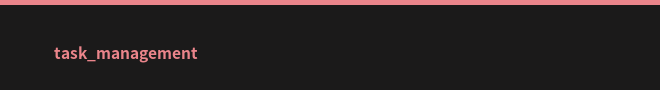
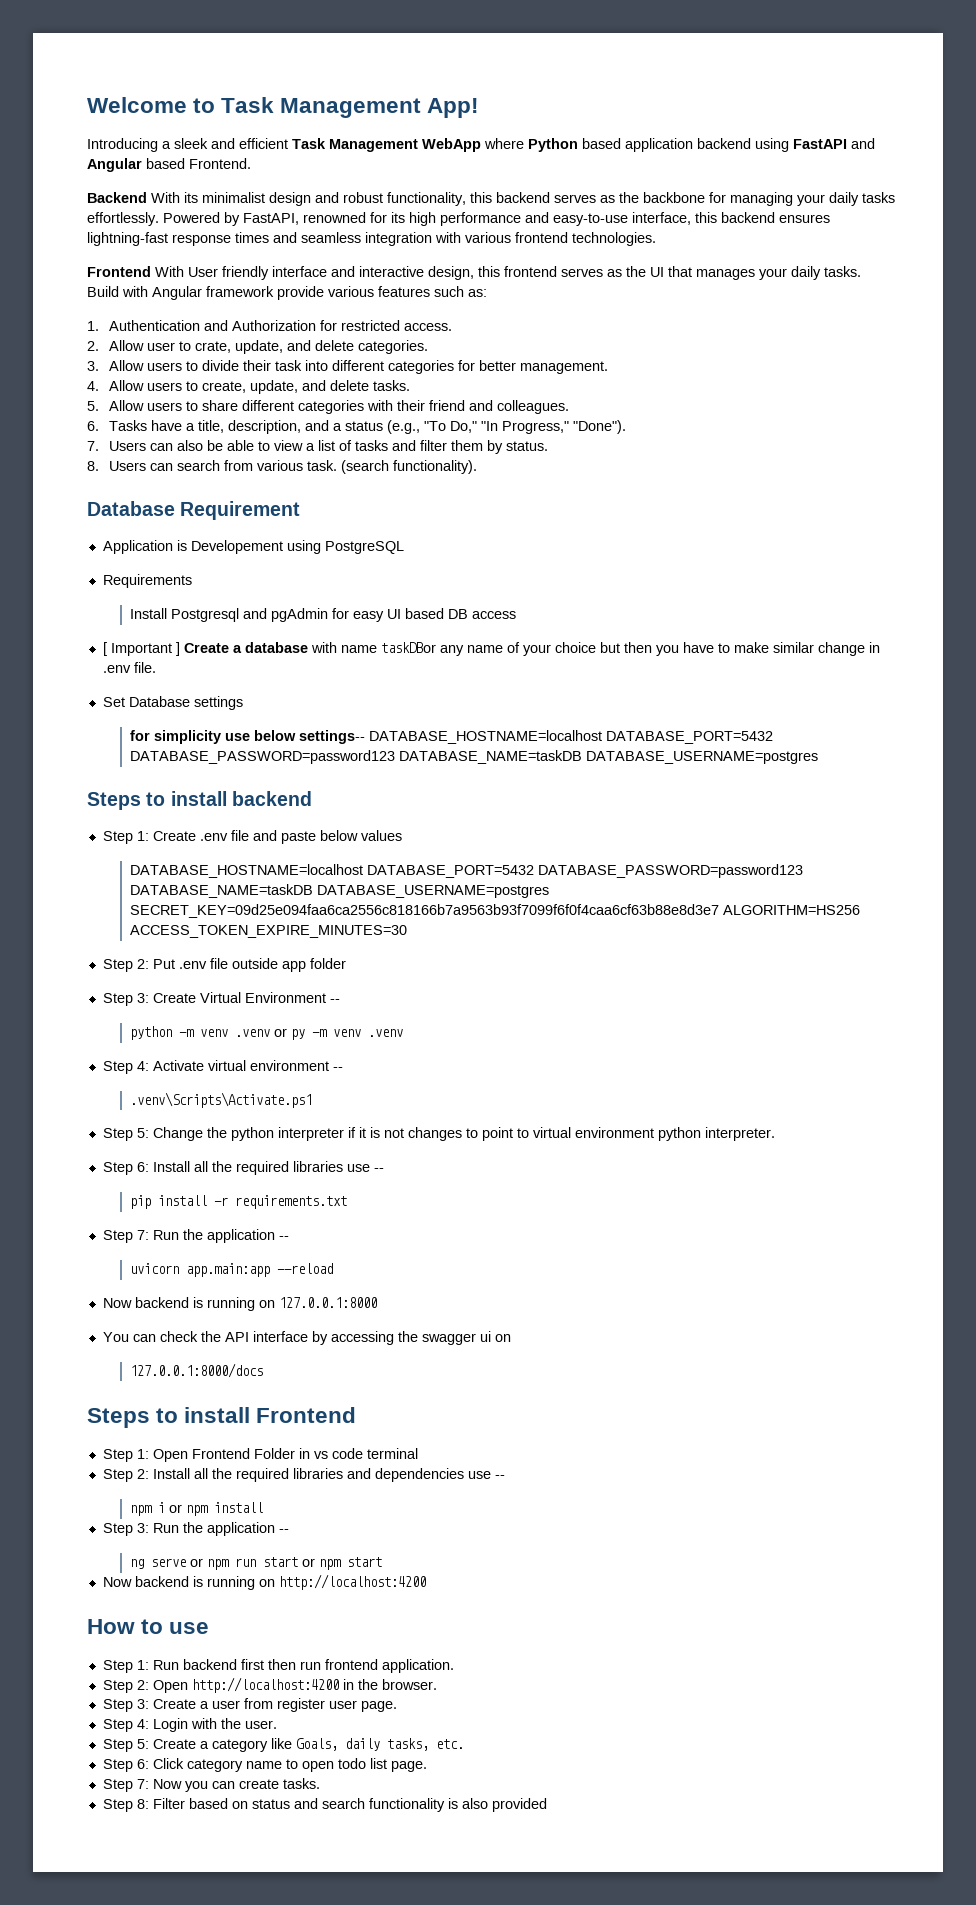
[54,46,198,63] task_management -> [87,97,480,118] [87,138,875,152] [87,158,251,172] [87,192,895,206] [87,212,830,226] [87,232,656,246] [87,266,861,280] [87,286,487,300] [87,320,452,331] [87,340,428,354] [87,360,608,374] [87,380,410,394] [87,400,569,414] [87,420,626,434] [87,440,548,454] [87,460,477,474] [87,501,301,520] [102,540,404,554] [102,574,192,588] [130,608,517,622] [102,642,880,656] [102,662,156,673] [102,696,243,710] [130,730,774,744] [130,750,819,764] [87,791,312,810] [102,830,402,844] [130,864,804,878] [130,884,550,898] [130,904,861,918] [130,925,408,938] [102,958,346,972] [102,992,340,1006] [130,1026,404,1040] [102,1060,343,1074] [130,1092,313,1108] [102,1127,775,1141] [102,1161,384,1175] [130,1195,348,1209] [102,1229,289,1243] [130,1263,334,1277] [102,1297,377,1311] [102,1331,511,1345] [130,1363,264,1378] [87,1407,357,1428] [102,1448,418,1462] [102,1468,505,1482] [130,1502,264,1516] [102,1522,289,1536] [130,1557,383,1570] [102,1574,426,1590] [87,1619,210,1634] [102,1659,454,1673] [102,1677,437,1693] [102,1698,397,1712] [102,1718,277,1732] [102,1738,464,1752] [102,1758,427,1772] [102,1778,320,1792] [102,1798,547,1812] Welcome to Task Management App! // Introducing a sleek and efficient Task Management WebApp where Python based application backend using FastAPI and Angular based Frontend. // Backend With its minimalist design and robust functionality, this backend serves as the backbone for managing your daily tasks effortlessly. Powered by FastAPI, renowned for its high performance and easy-to-use interface, this backend ensures lightning-fast response times and seamless integration with various frontend technologies. // Frontend With User friendly interface and interactive design, this frontend serves as the UI that manages your daily tasks. Build with Angular framework provide various features such as: // 1. Authentication and Authorization for restricted access. // 2. Allow user to crate, update, and delete categories. // 3. Allow users to divide their task into different categories for better management. // 4. Allow users to create, update, and delete tasks. // 5. Allow users to share different categories with their friend and colleagues. // 6. Tasks have a title, description, and a status (e.g., "To Do," "In Progress," "Done"). // 7. Users can also be able to view a list of tasks and filter them by status. // 8. Users can search from various task. (search functionality). // Database Requirement // Application is Developement using PostgreSQL // Requirements // Install Postgresql and pgAdmin for easy UI based DB access // [ Important ] Create a database with name taskDBor any name of your choice but then you have to make similar change in .env file. // Set Database settings // for simplicity use below settings-- DATABASE_HOSTNAME=localhost DATABASE_PORT=5432 DATABASE_PASSWORD=password123 DATABASE_NAME=taskDB DATABASE_USERNAME=postgres // Steps to install backend // Step 1: Create .env file and paste below values // DATABASE_HOSTNAME=localhost DATABASE_PORT=5432 DATABASE_PASSWORD=password123 DATABASE_NAME=taskDB DATABASE_USERNAME=postgres SECRET_KEY=09d25e094faa6ca2556c818166b7a9563b93f7099f6f0f4caa6cf63b88e8d3e7 ALGORITHM=HS256 ACCESS_TOKEN_EXPIRE_MINUTES=30 // Step 2: Put .env file outside app folder // Step 3: Create Virtual Environment -- // python -m venv .venv or py -m venv .venv // Step 4: Activate virtual environment -- // .venv\Scripts\Activate.ps1 // Step 5: Change the python interpreter if it is not changes to point to virtual environment python interpreter. // Step 6: Install all the required libraries use -- // pip install -r requirements.txt // Step 7: Run the application -- // uvicorn app.main:app --reload // Now backend is running on 127.0.0.1:8000 // You can check the API interface by accessing the swagger ui on // 127.0.0.1:8000/docs // Steps to install Frontend // Step 1: Open Frontend Folder in vs code terminal // Step 2: Install all the required libraries and dependencies use -- // npm i or npm install // Step 3: Run the application -- // ng serve or npm run start or npm start // Now backend is running on http://localhost:4200 // How to use // Step 1: Run backend first then run frontend application. // Step 2: Open http://localhost:4200 in the browser. // Step 3: Create a user from register user page. // Step 4: Login with the user. // Step 5: Create a category like Goals, daily tasks, etc. // Step 6: Click category name to open todo list page. // Step 7: Now you can create tasks. // Step 8: Filter based on status and search functionality is also provided

